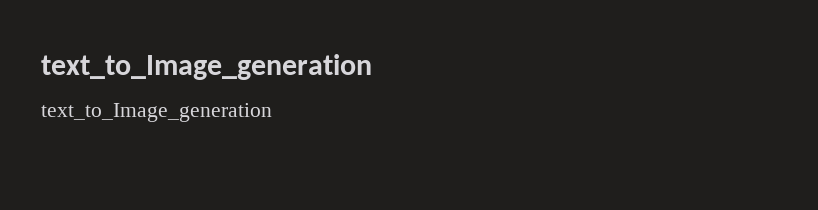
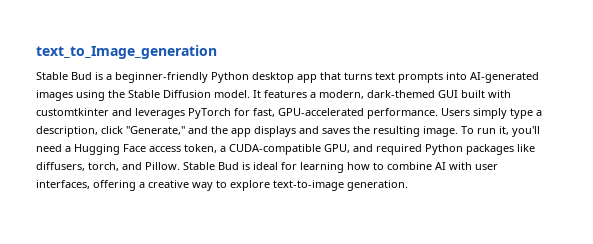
[41,103,272,122] text_to_Image_generation -> [36,72,539,83] [36,90,511,101] [36,108,542,119] [36,126,540,137] [36,144,535,155] [36,162,498,173] [36,180,408,191] Stable Bud is a beginner-friendly Python desktop app that turns text prompts into AI-generated images using the Stable Diffusion model. It features a modern, dark-themed GUI built with customtkinter and leverages PyTorch for fast, GPU-accelerated performance. Users simply type a description, click "Generate," and the app displays and saves the resulting image. To run it, you'll need a Hugging Face access token, a CUDA-compatible GPU, and required Python packages like diffusers, torch, and Pillow. Stable Bud is ideal for learning how to combine AI with user interfaces, offering a creative way to explore text-to-image generation.

